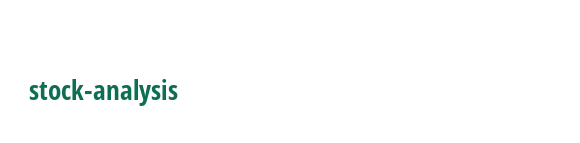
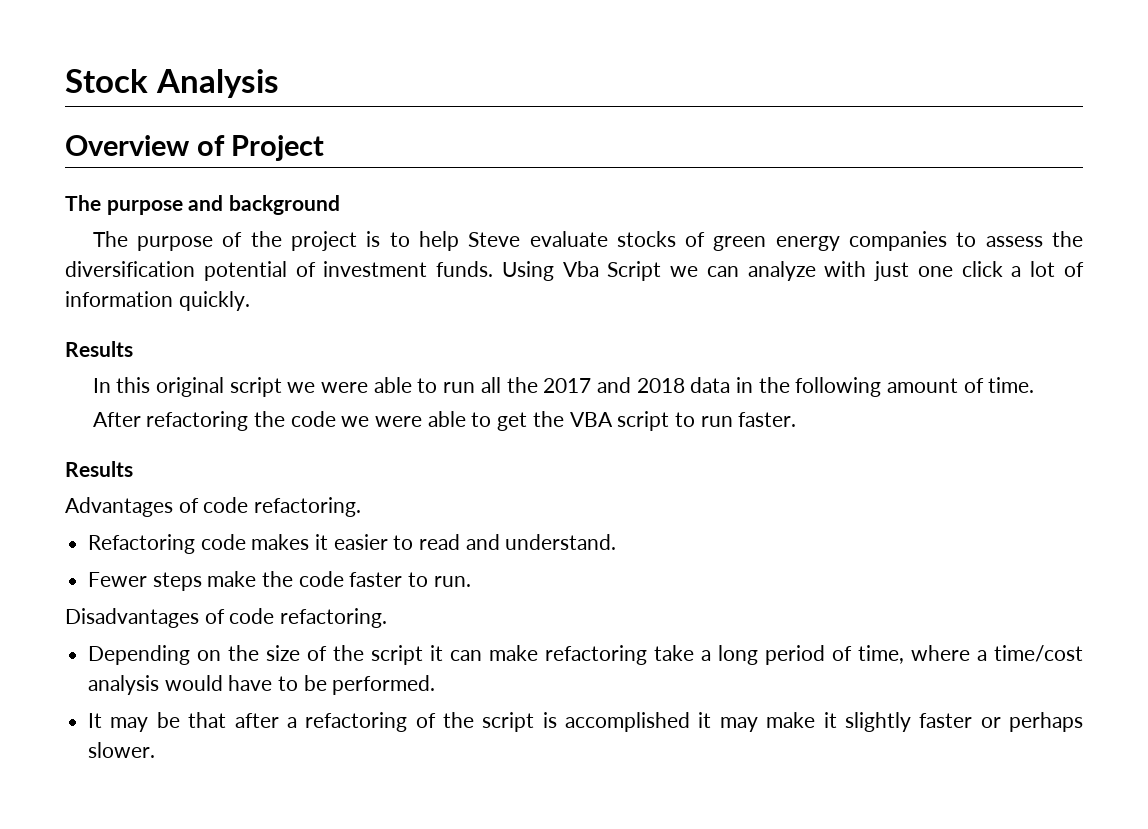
[29,79,178,106] stock-analysis -> [65,69,279,98] [65,135,325,161] [65,195,341,215] [92,231,1084,251] [65,261,1084,281] [65,291,250,311] [65,341,133,357] [92,377,1035,397] [92,411,797,431] [65,461,133,477] [65,497,362,517] [88,534,617,554] [88,571,471,591] [65,608,388,628] [88,645,1083,665] [88,675,436,695] [88,712,1083,732] [88,742,156,758] Stock Analysis // Overview of Project // The purpose and background // The purpose of the project is to help Steve evaluate stocks of green energy companies to assess the diversification potential of investment funds. Using Vba Script we can analyze with just one click a lot of information quickly. // Results // In this original script we were able to run all the 2017 and 2018 data in the following amount of time. // After refactoring the code we were able to get the VBA script to run faster. // Results // Advantages of code refactoring. // Refactoring code makes it easier to read and understand. // Fewer steps make the code faster to run. // Disadvantages of code refactoring. // Depending on the size of the script it can make refactoring take a long period of time, where a time/cost analysis would have to be performed. // It may be that after a refactoring of the script is accomplished it may make it slightly faster or perhaps slower.

